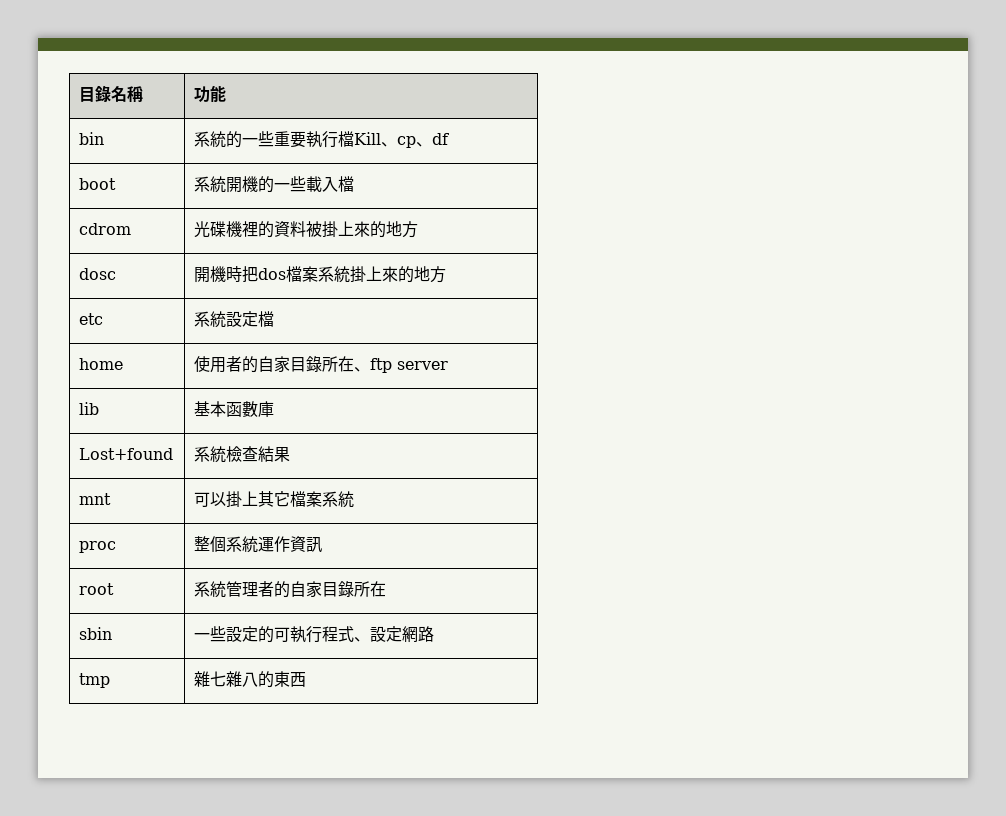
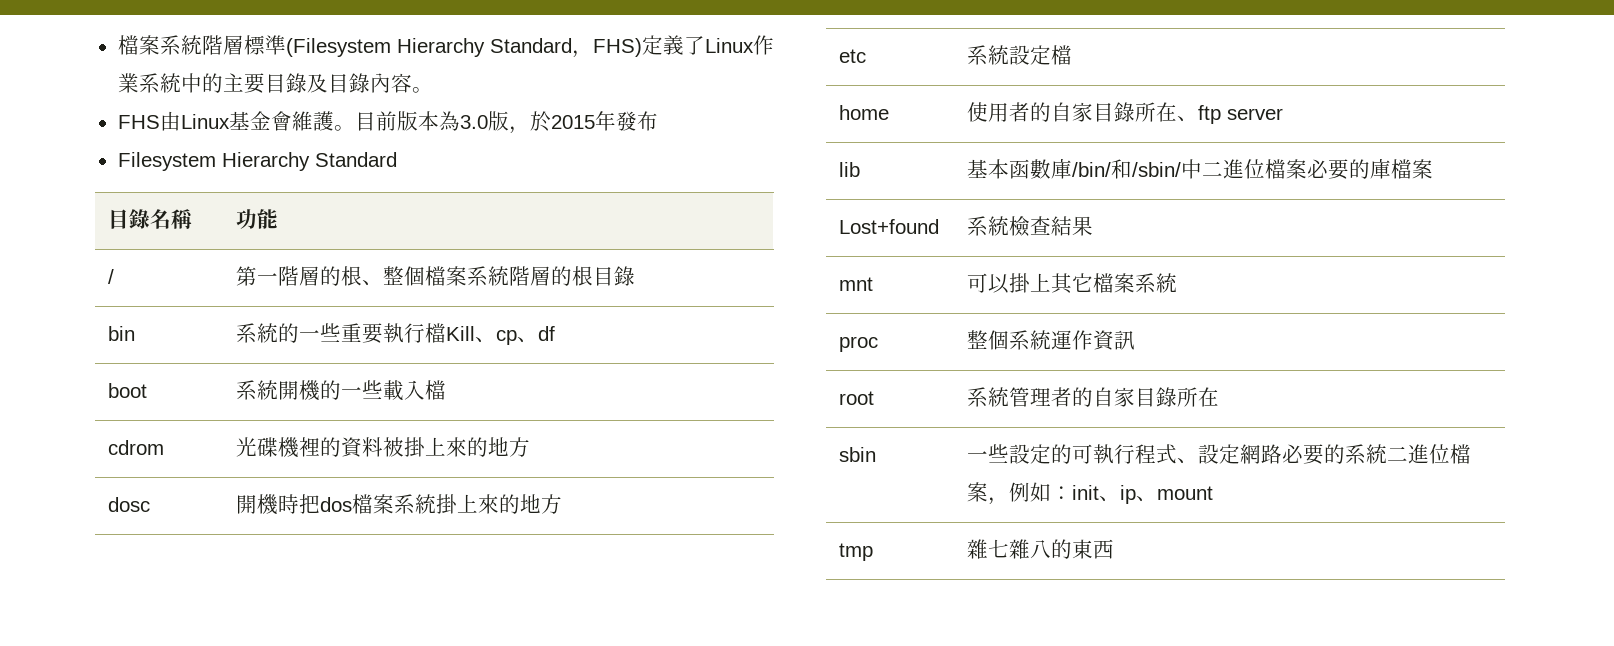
[79,85,144,102] [194,85,227,103] 目錄名稱 | 功能 -> [117,35,774,58] [117,73,433,94] [117,111,658,134] [117,152,397,171] [107,209,193,229] [235,209,278,229] [107,269,114,284] [235,266,635,286] 檔案系統階層標準(Filesystem Hierarchy Standard，FHS)定義了Linux作業系統中的主要目錄及目錄內容。 // FHS由Linux基金會維護。目前版本為3.0版，於2015年發布 // Filesystem Hierarchy Standard // 目錄名稱 | 功能 // / | 第一階層的根、整個檔案系統階層的根目錄
(275, 409) none -> [1071,159,1433,180] /bin/和/sbin/中二進位檔案必要的庫檔案
(435, 634) none -> [1281,444,1471,465] [966,482,1213,505] 必要的系統二進位檔案，例如：init、ip、mount

